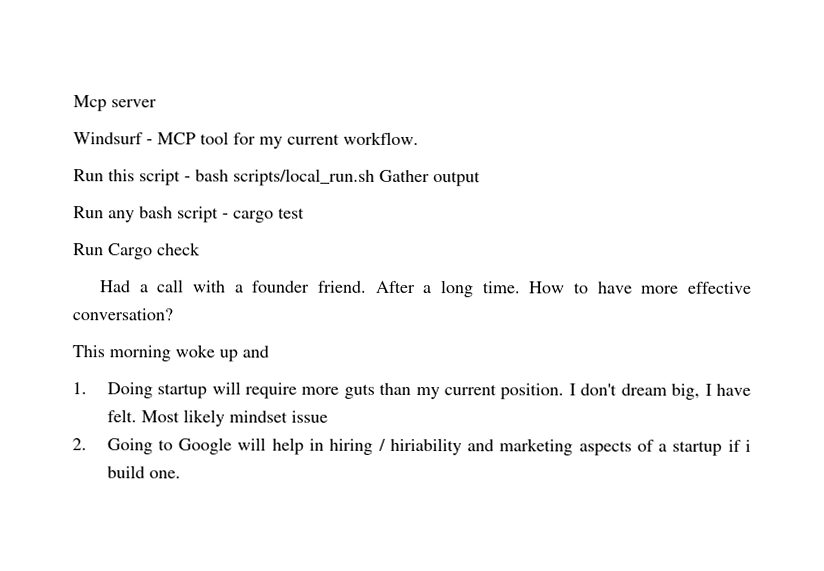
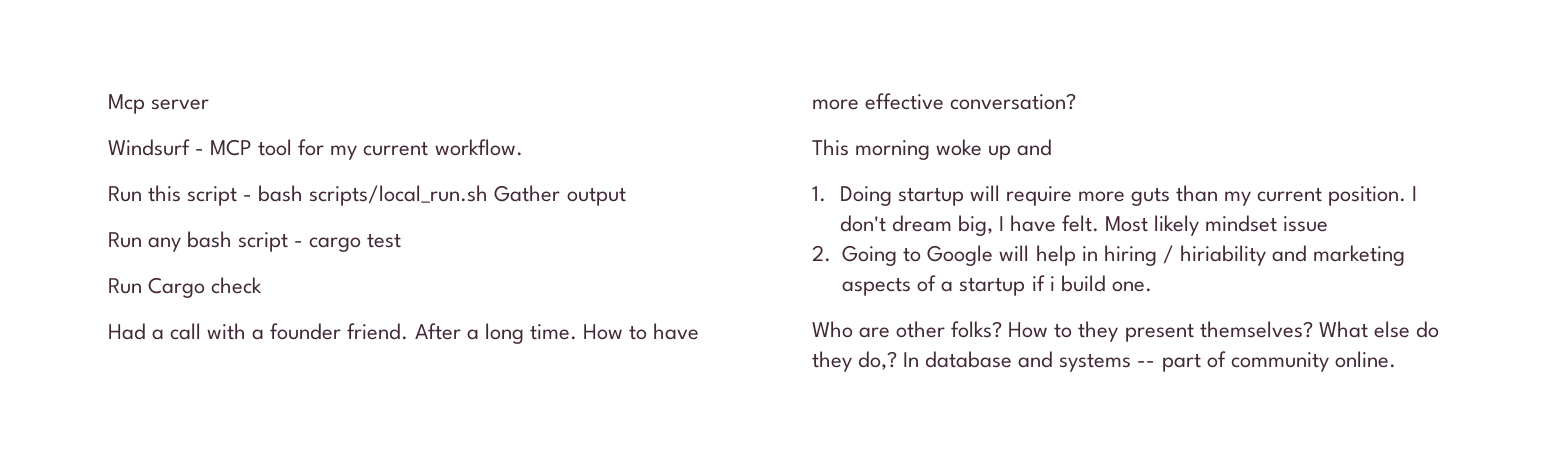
(181, 474) none -> [812,321,1439,342] [812,351,1396,372] // Who are other folks? How to they present themselves? What else do they do,? In database and systems -- part of community online.

